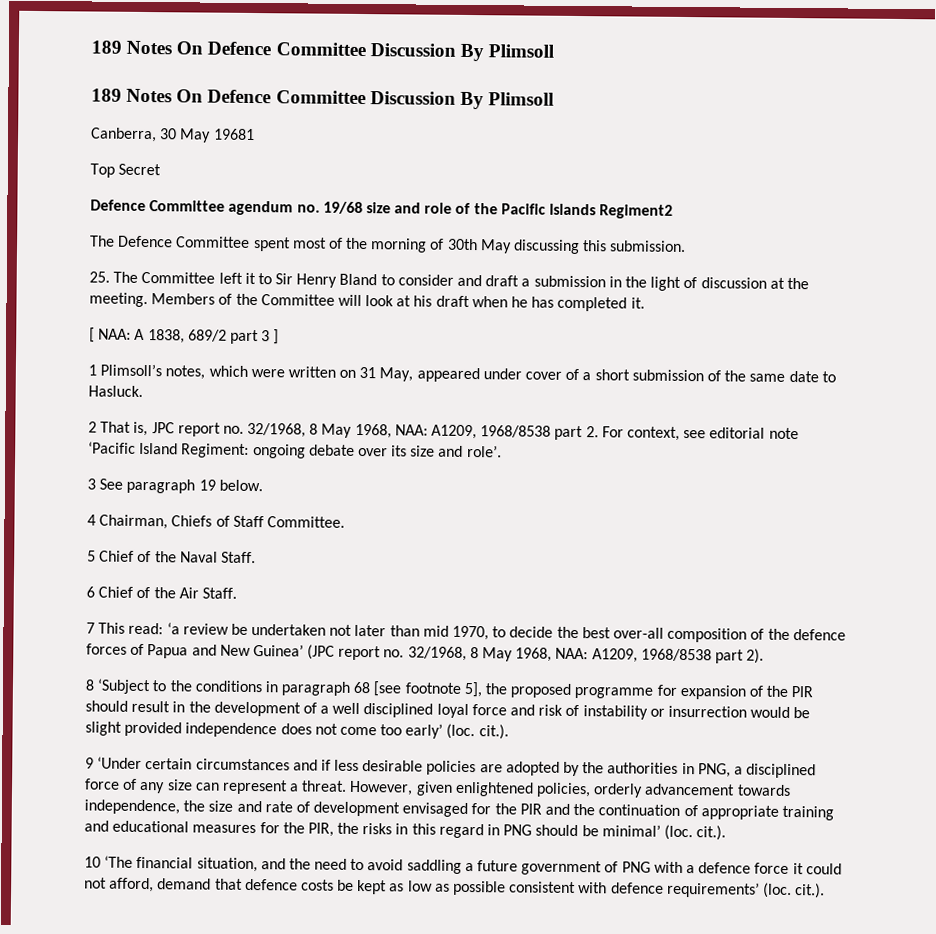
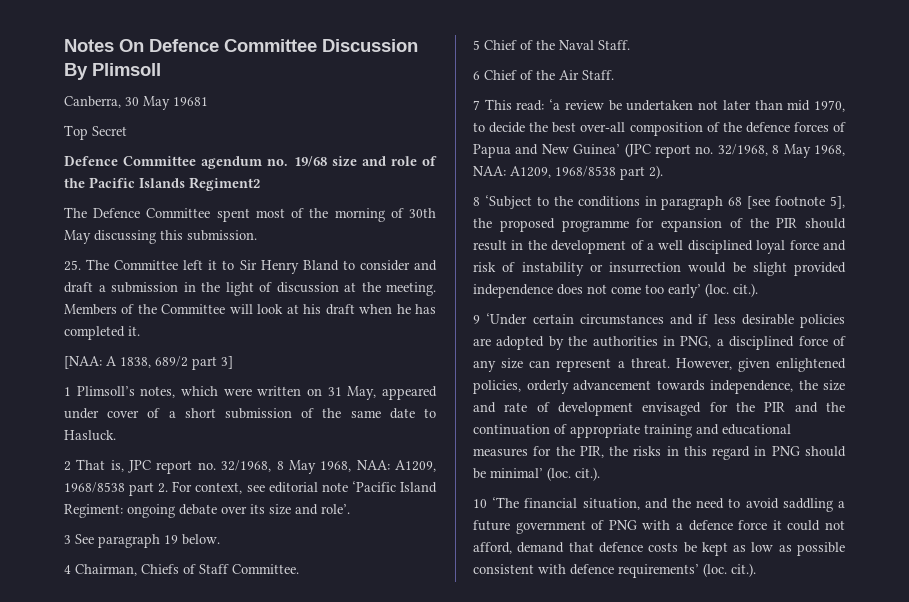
[91,40,554,62] [91,88,122,102] 189 Notes On Defence Committee Discussion By Plimsoll // 189 -> (64, 45) none
[89,327,132,343] [ NAA: -> [64,356,102,369] [NAA:
[261,329,280,345] 3 ] -> [221,356,233,369] 3]

